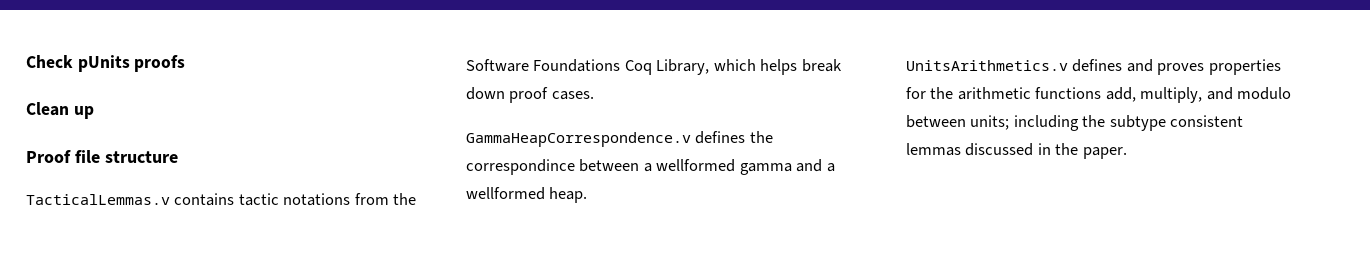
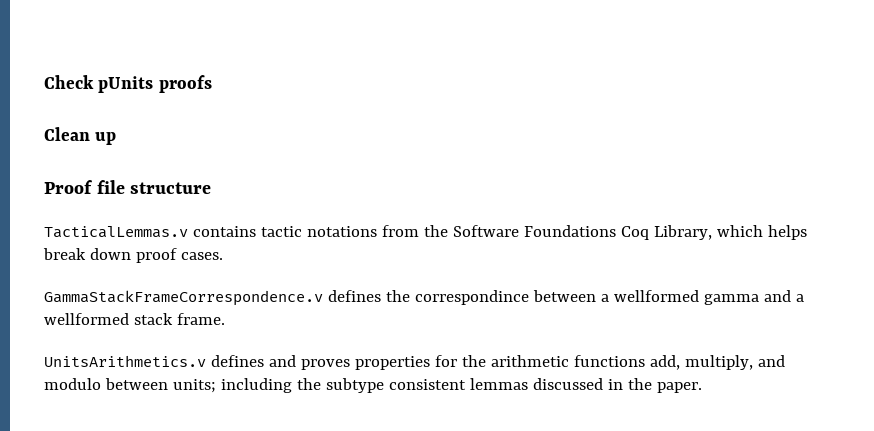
[466,132,691,147] GammaHeapCorrespondence.v -> [44,290,323,306] GammaStackFrameCorrespondence.v
[549,187,588,203] heap. -> [133,313,225,325] stack frame.

